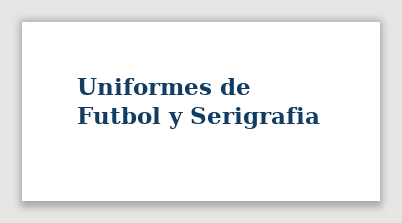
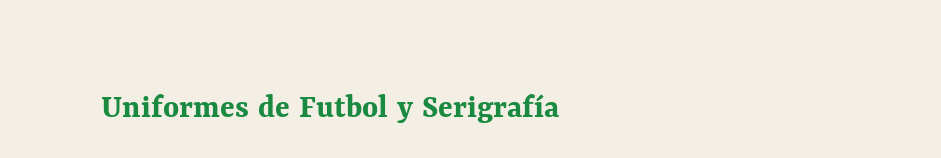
[190,107,320,129] Serigrafia -> [422,94,560,123] Serigrafía

